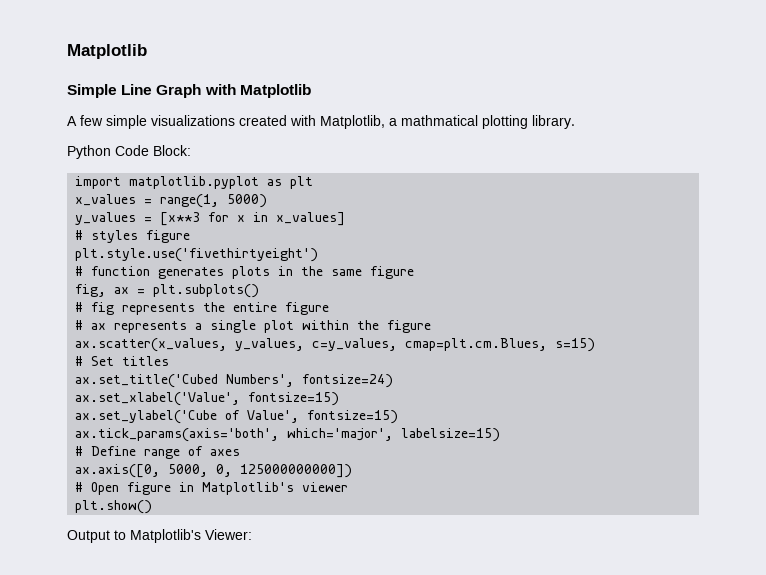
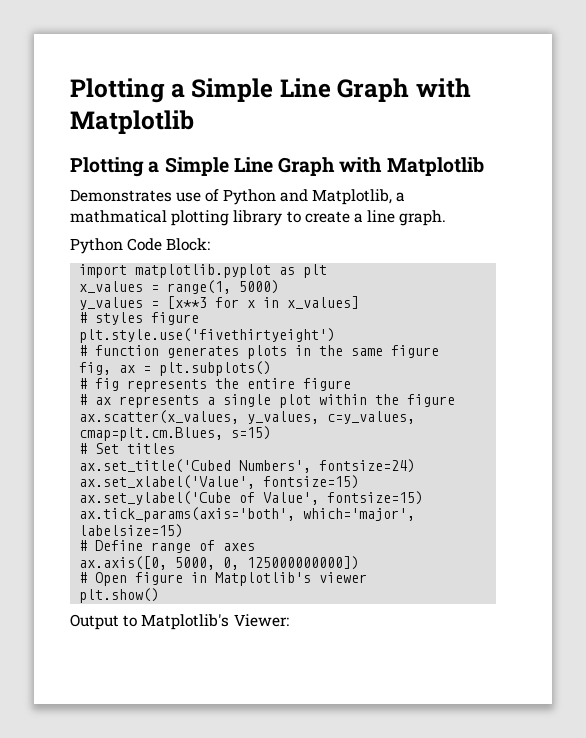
[67,44,147,59] [67,84,311,98] [67,115,575,129] Matplotlib // Simple Line Graph with Matplotlib // A few simple visualizations created with Matplotlib, a mathmatical plotting library. -> [70,78,472,103] [70,110,194,134] [70,157,484,177] [70,189,406,205] [70,210,447,226] Plotting a Simple Line Graph with Matplotlib // Plotting a Simple Line Graph with Matplotlib // Demonstrates use of Python and Matplotlib, a mathmatical plotting library to create a line graph.

